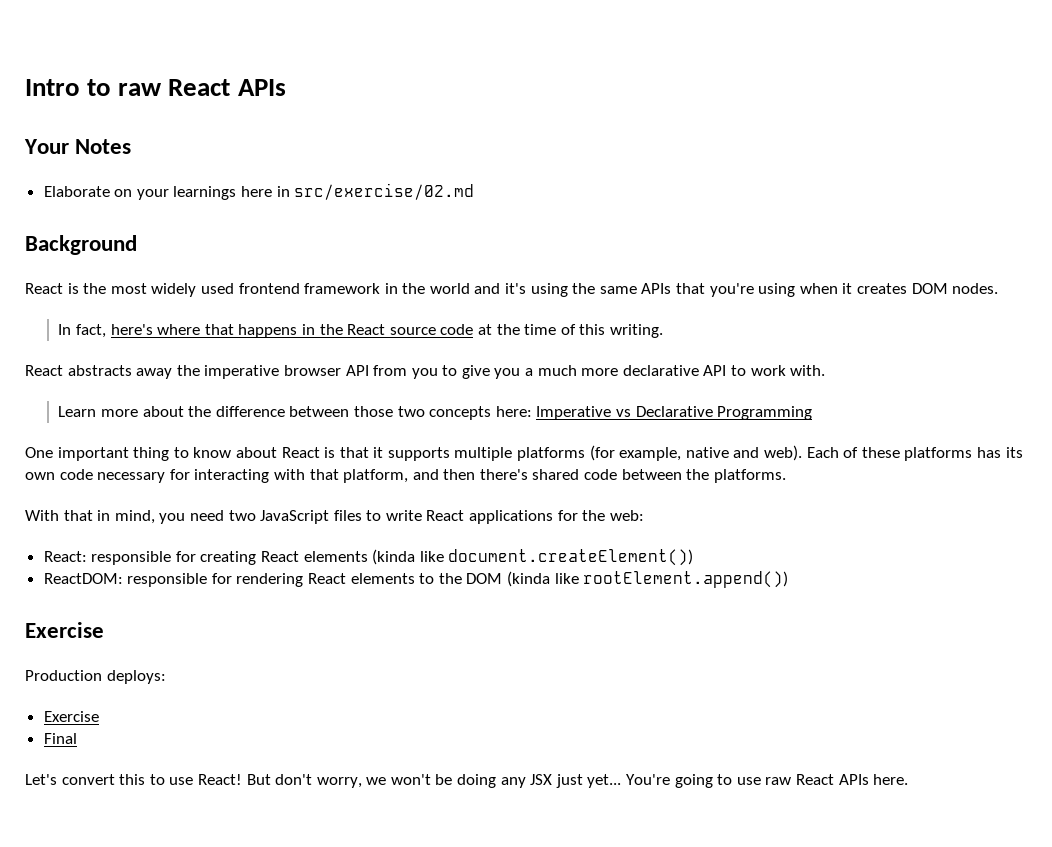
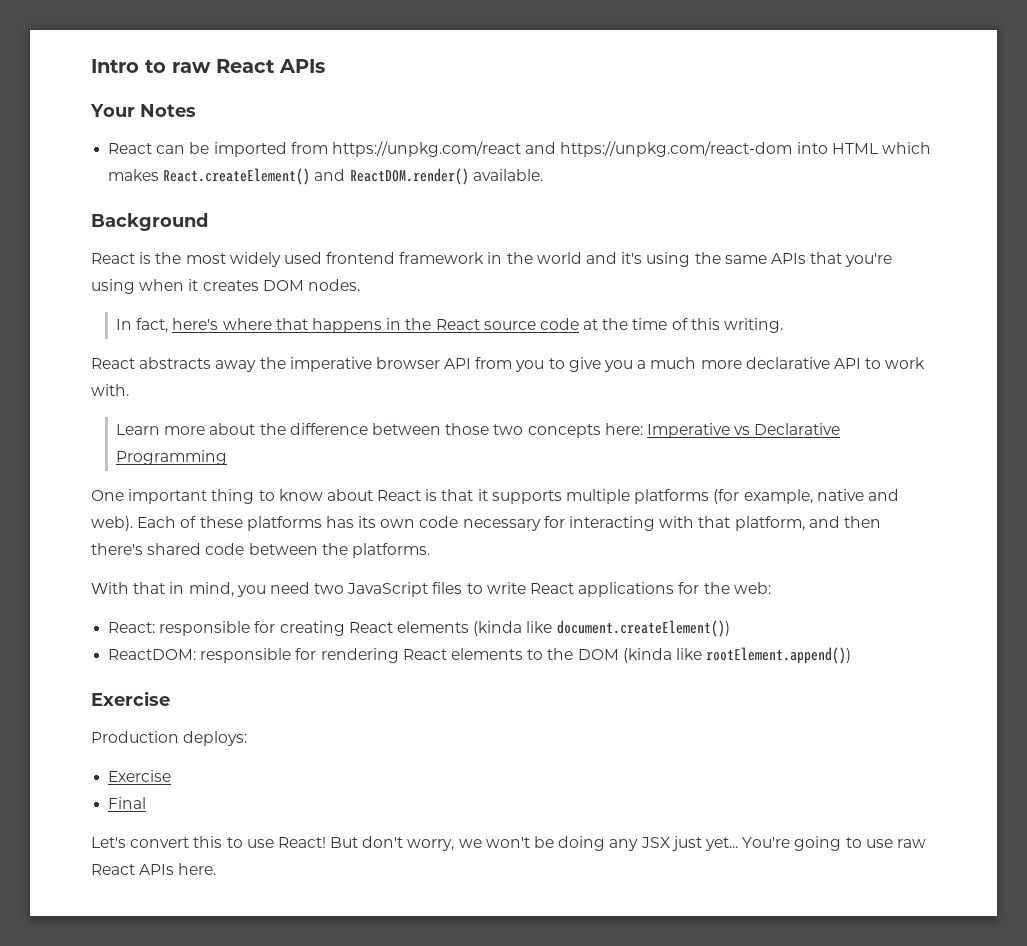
[43,183,475,200] Elaborate on your learnings here in src/exercise/02.md -> [108,141,931,157] [108,168,543,185] React can be imported from https://unpkg.com/react and https://unpkg.com/react-dom into HTML which makes React.createElement() and ReactDOM.render() available.

